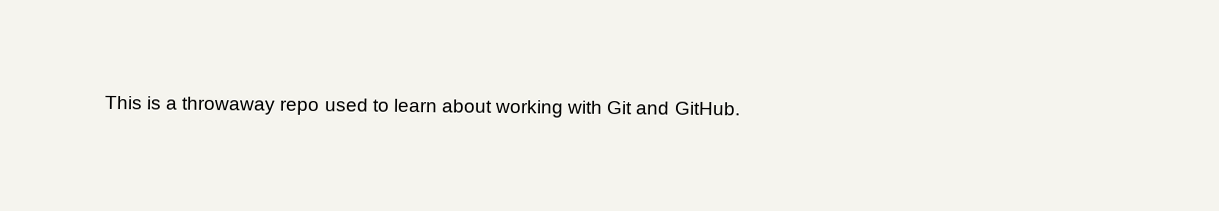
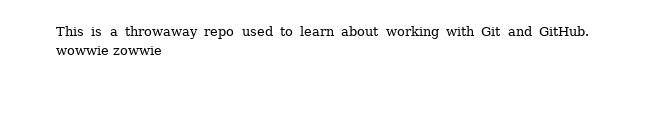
(741, 108) none -> [56,46,162,55] wowwie zowwie

